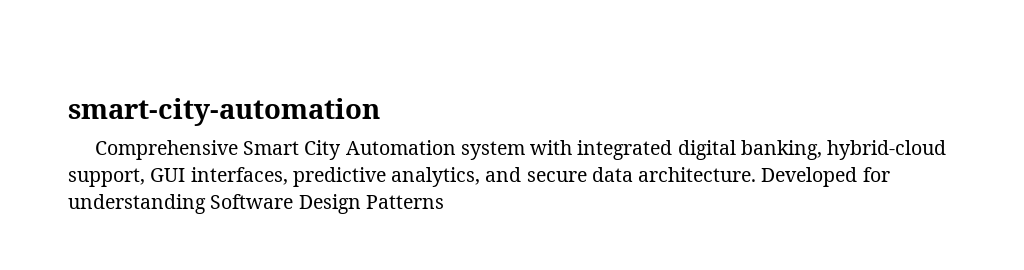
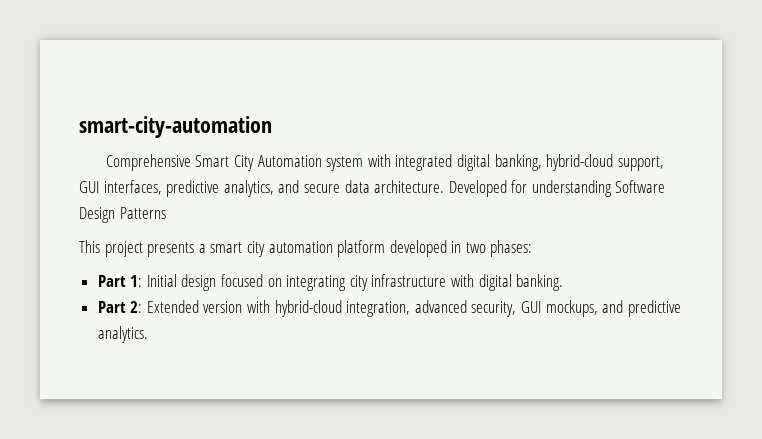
(444, 202) none -> [79,240,533,257] [97,274,564,291] [97,300,681,317] [97,326,148,343] // This project presents a smart city automation platform developed in two phases: // Part 1: Initial design focused on integrating city infrastructure with digital banking. // Part 2: Extended version with hybrid-cloud integration, advanced security, GUI mockups, and predictive analytics.

